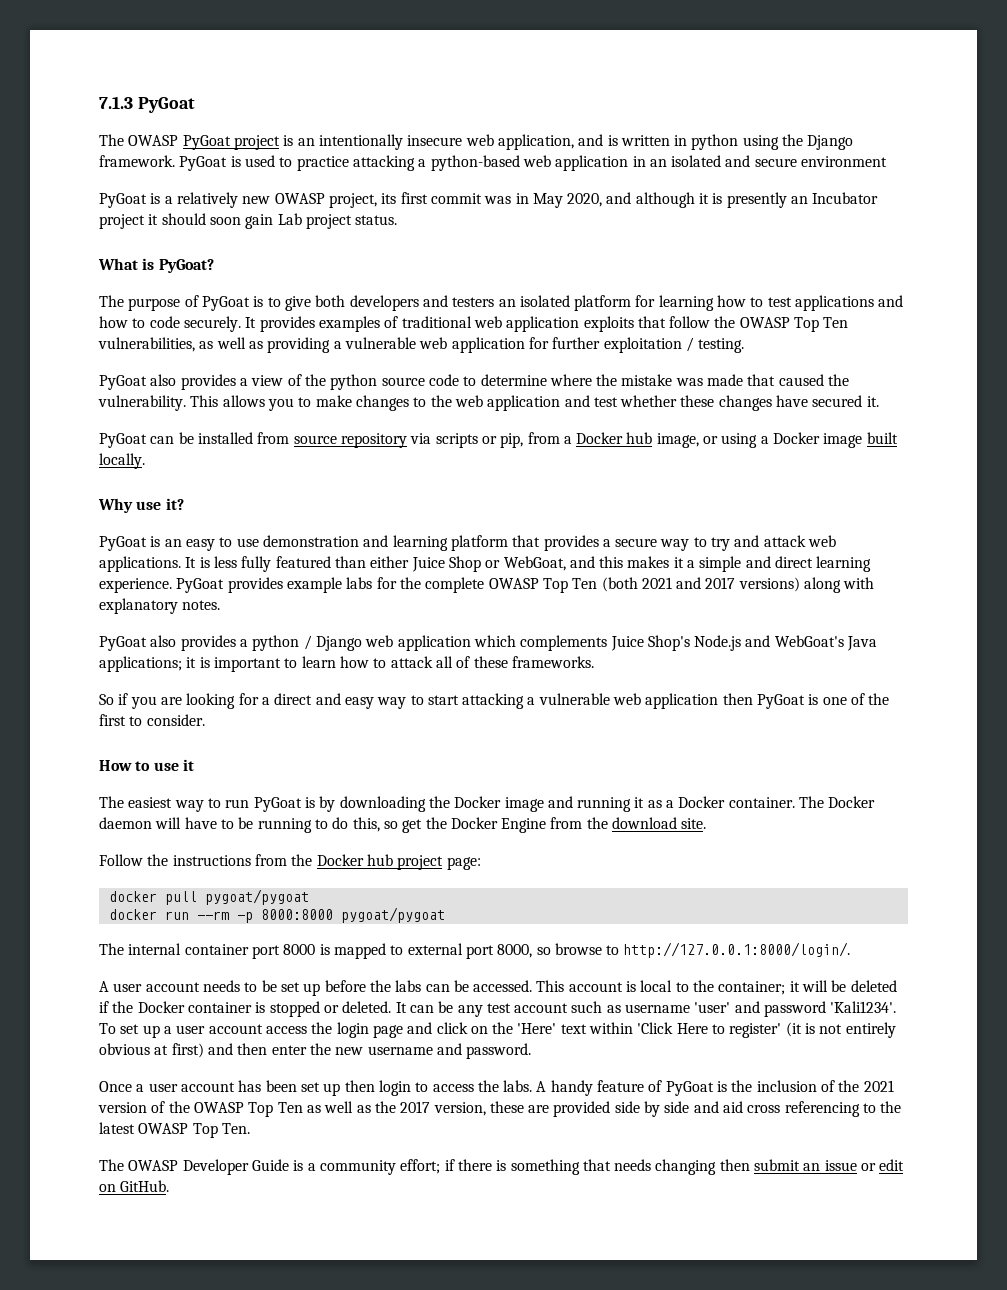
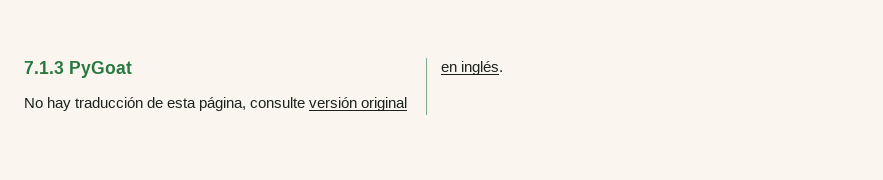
[99,134,854,150] [99,155,888,171] [99,192,879,208] [99,213,398,229] [98,258,214,273] [99,295,904,311] [99,316,849,332] [98,337,745,353] [99,374,850,390] [98,395,879,411] [99,432,898,448] [99,453,145,469] [98,498,184,513] [99,535,837,551] [99,556,872,572] [99,577,875,593] [99,598,221,614] [99,635,878,651] [99,656,594,672] [99,693,890,709] [99,714,205,726] [99,759,194,771] [99,796,876,812] [99,817,707,833] [99,854,481,870] [108,889,309,905] [108,907,445,923] [99,942,851,959] [99,980,897,996] [99,1001,897,1017] [99,1022,896,1038] [99,1043,532,1059] [99,1080,894,1096] [98,1101,902,1117] [99,1122,250,1138] [99,1159,905,1175] [99,1180,170,1192] The OWASP PyGoat project is an intentionally insecure web application, and is written in python using the Django framework. PyGoat is used to practice attacking a python-based web application in an isolated and secure environment // PyGoat is a relatively new OWASP project, its first commit was in May 2020, and although it is presently an Incubator project it should soon gain Lab project status. // What is PyGoat? // The purpose of PyGoat is to give both developers and testers an isolated platform for learning how to test applications and how to code securely. It provides examples of traditional web application exploits that follow the OWASP Top Ten vulnerabilities, as well as providing a vulnerable web application for further exploitation / testing. // PyGoat also provides a view of the python source code to determine where the mistake was made that caused the vulnerability. This allows you to make changes to the web application and test whether these changes have secured it. // PyGoat can be installed from source repository via scripts or pip, from a Docker hub image, or using a Docker image built locally. // Why use it? // PyGoat is an easy to use demonstration and learning platform that provides a secure way to try and attack web applications. It is less fully featured than either Juice Shop or WebGoat, and this makes it a simple and direct learning experience. PyGoat provides example labs for the complete OWASP Top Ten (both 2021 and 2017 versions) along with explanatory notes. // PyGoat also provides a python / Django web application which complements Juice Shop's Node.js and WebGoat's Java applications; it is important to learn how to attack all of these frameworks. // So if you are looking for a direct and easy way to start attacking a vulnerable web application then PyGoat is one of the first to consider. // How to use it // The easiest way to run PyGoat is by downloading the Docker image and running it as a Docker container. The Docker daemon will have to be running to do this, so get the Docker Engine from the download site. // Follow the instructions from the Docker hub project page: // docker pull pygoat/pygoat // docker run --rm -p 8000:8000 pygoat/pygoat // The internal container port 8000 is mapped to external port 8000, so browse to http://127.0.0.1:8000/login/. // A user account needs to be set up before the labs can be accessed. This account is local to the container; it will be deleted if the Docker container is stopped or deleted. It can be any test account such as username 'user' and password 'Kali1234'. To set up a user account access the login page and click on the 'Here' text within 'Click Here to register' (it is not entirely obvious at first) and then enter the new username and password. // Once a user account has been set up then login to access the labs. A handy feature of PyGoat is the inclusion of the 2021 version of the OWASP Top Ten as well as the 2017 version, these are provided side by side and aid cross referencing to the latest OWASP Top Ten. // The OWASP Developer Guide is a community effort; if there is something that needs changing then submit an issue or edit on GitHub. -> [24,97,408,111] [441,61,504,75] No hay traducción de esta página, consulte versión original en inglés.

